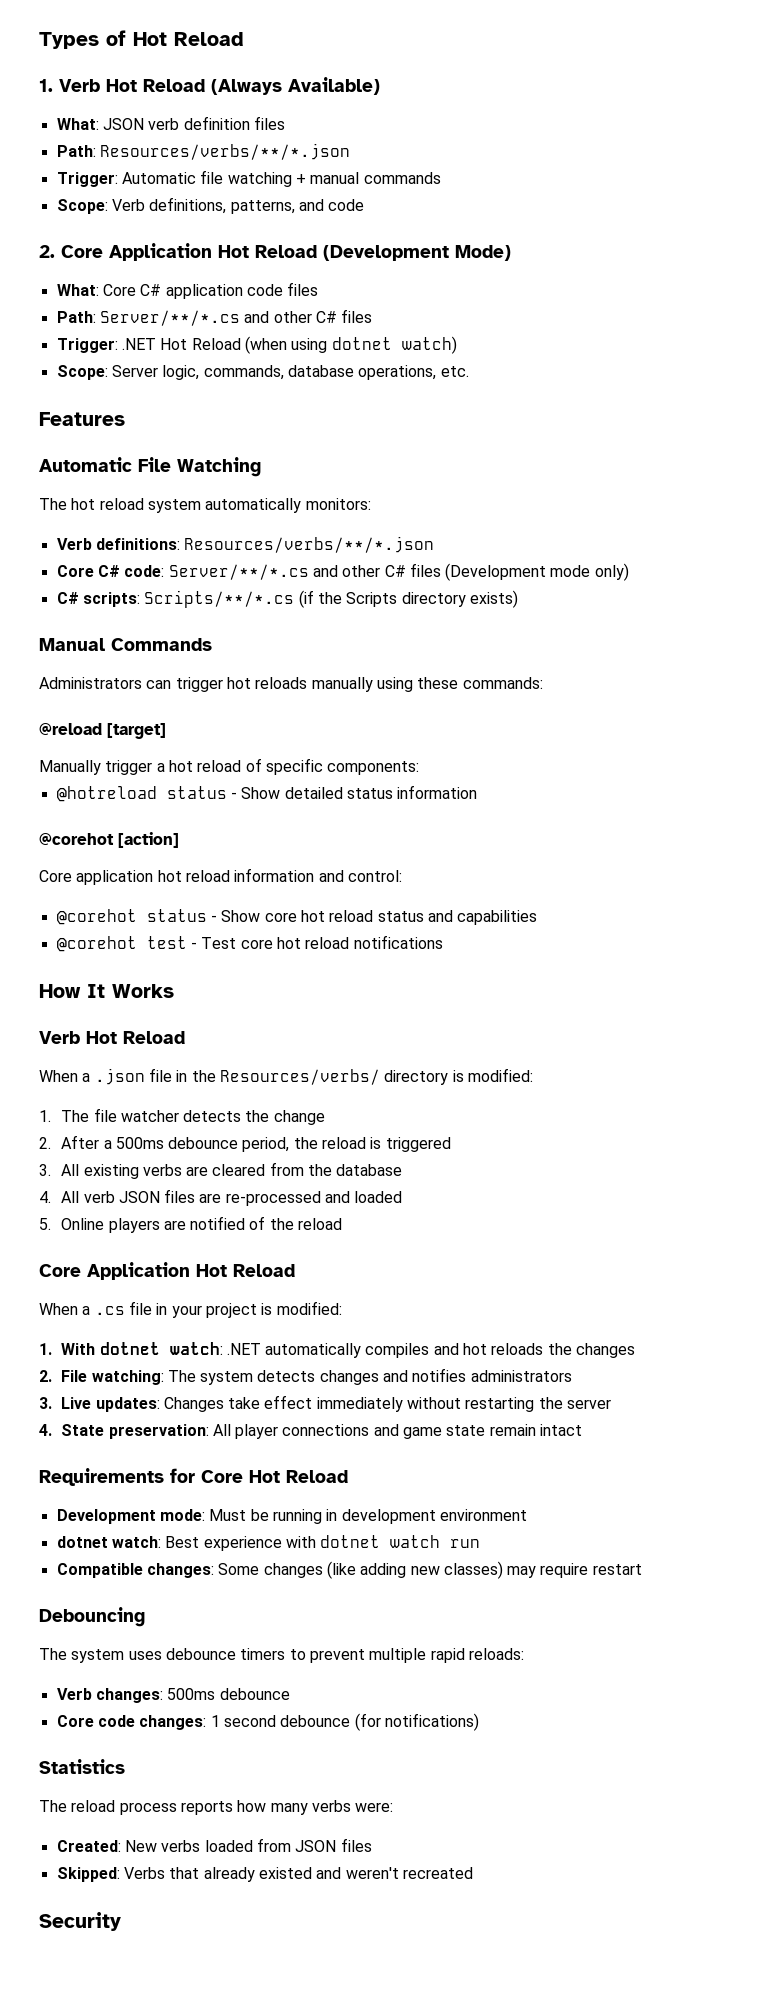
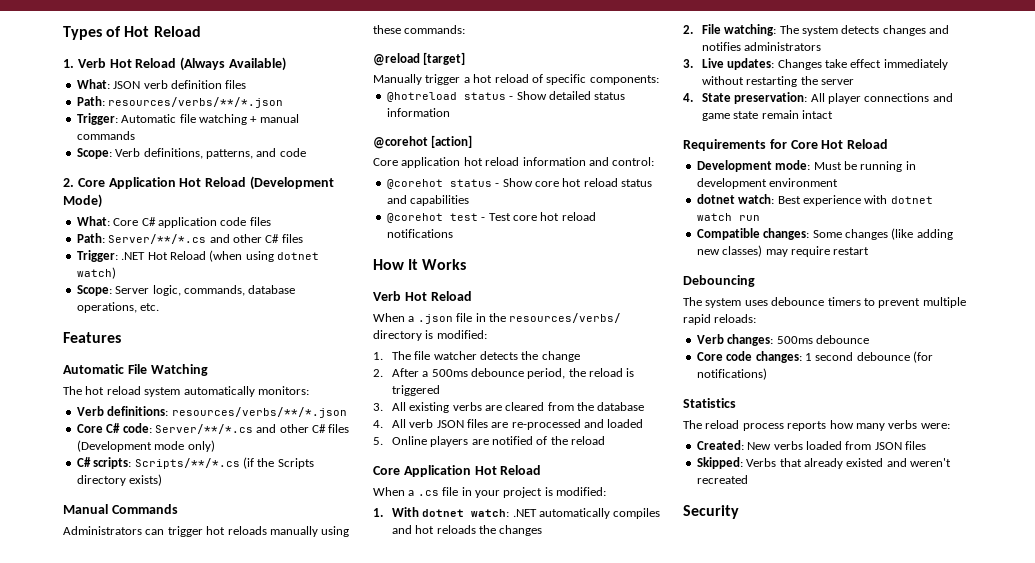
[99,143,350,160] Resources/verbs/**/*.json -> [108,97,284,108] resources/verbs/**/*.json
[184,536,435,553] Resources/verbs/**/*.json -> [171,407,347,418] resources/verbs/**/*.json
[219,1069,380,1085] Resources/verbs/ -> [509,313,622,323] resources/verbs/

